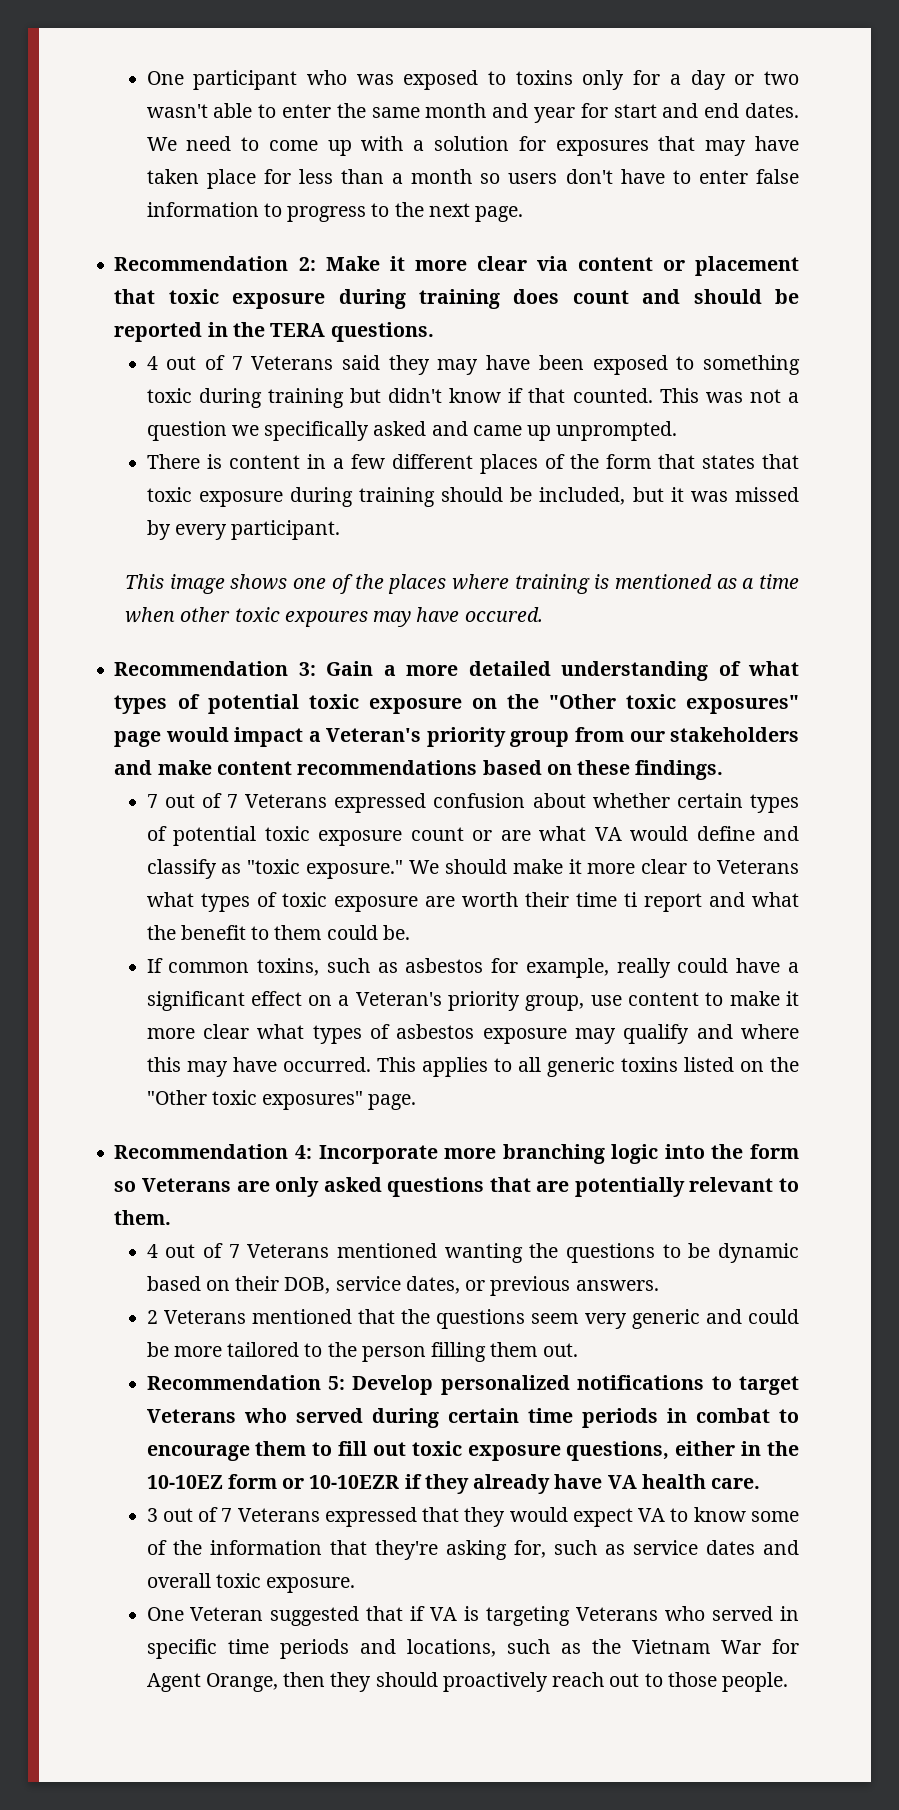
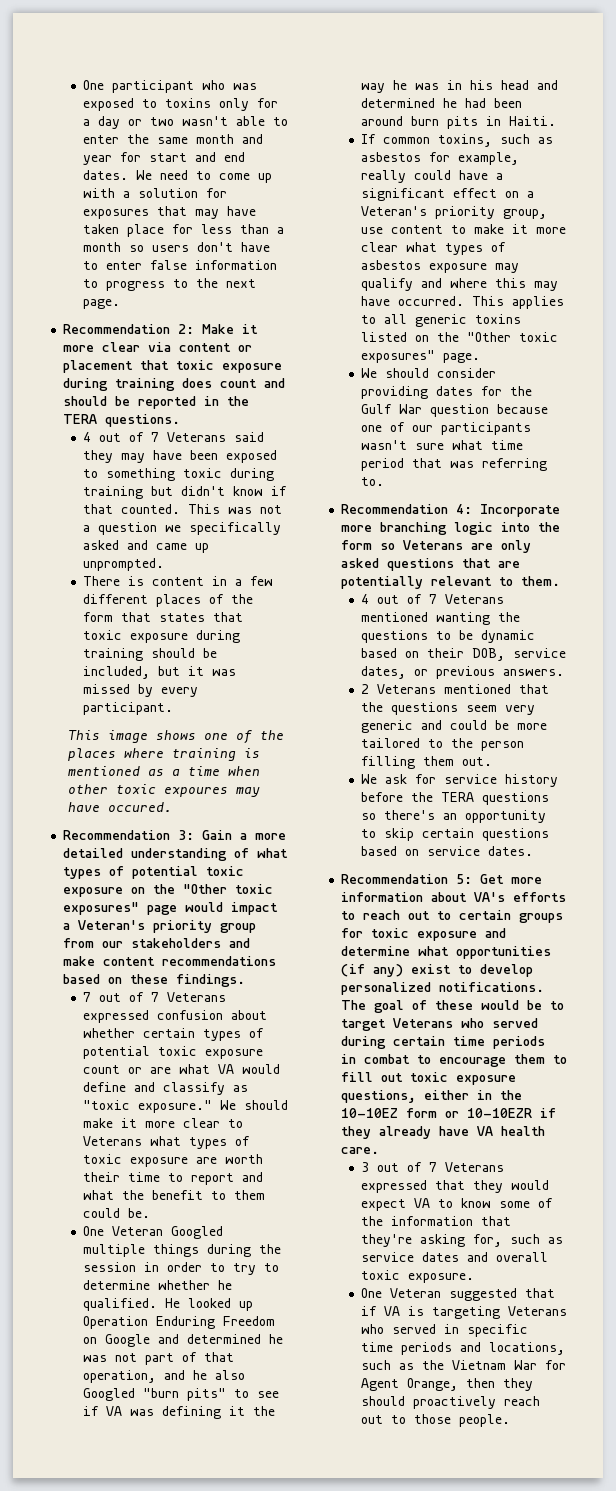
[623,892,637,907] ti -> [168,1173,184,1182] to
(410, 932) none -> [83,1226,224,1239] [83,1244,282,1257] [83,1262,280,1275] [83,1280,233,1290] [83,1298,254,1311] [83,1316,276,1329] [83,1334,284,1347] [83,1352,235,1365] [83,1370,246,1383] [83,1388,280,1401] [83,1406,276,1419] [361,80,559,93] [361,98,523,108] [361,116,557,129] // One Veteran Googled multiple things during the session in order to try to determine whether he qualified. He looked up Operation Enduring Freedom on Google and determined he was not part of that operation, and he also Googled "burn pits" to see if VA was defining it the way he was in his head and determined he had been around burn pits in Haiti.
(417, 1102) none -> [361,368,497,378] [361,386,533,399] [361,404,549,417] [361,422,532,435] [361,440,524,450] [361,458,548,471] [361,477,385,486] // We should consider providing dates for the Gulf War question because one of our participants wasn't sure what time period that was referring to.
[146,1375,705,1395] Recommendation 5: Develop personalized notifications -> [361,774,559,787] [361,792,550,805] [361,810,547,823] [361,828,550,841] [361,846,534,856] [341,874,543,884] [341,892,567,902] [341,910,564,923] [341,928,507,941] [341,946,552,959] [341,964,534,977] [341,982,545,995] [341,1000,543,1013] We ask for service history before the TERA questions so there's an opportunity to skip certain questions based on service dates. // Recommendation 5: Get more information about VA's efforts to reach out to certain groups for toxic exposure and determine what opportunities (if any) exist to develop personalized notifications. The goal of these would be

